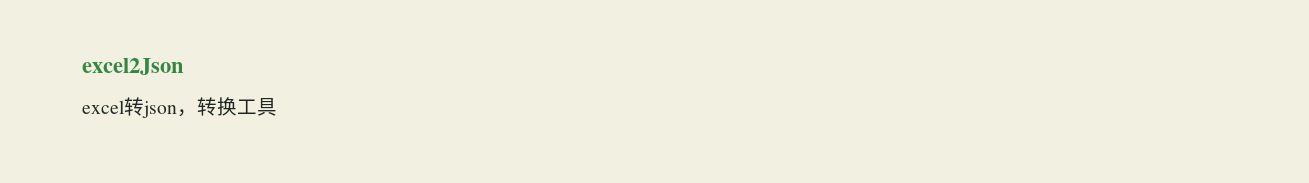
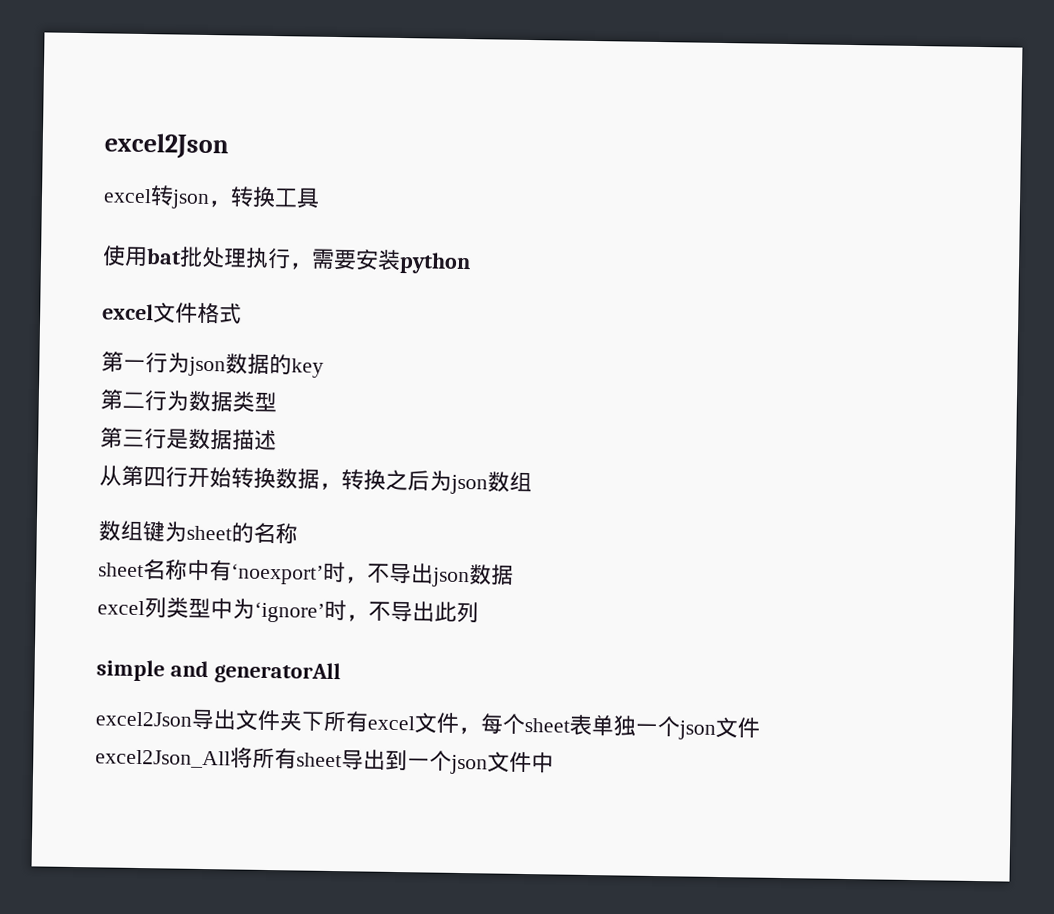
(277, 107) none -> [102,245,471,275] [102,302,242,324] [101,351,324,378] [100,389,277,413] [100,427,277,451] [99,465,532,495] [98,520,298,545] [98,559,514,588] [97,597,479,623] [96,659,341,685] [95,708,760,740] [95,746,554,775] // 使用bat批处理执行，需要安装python // excel文件格式 // 第一行为json数据的key // 第二行为数据类型 // 第三行是数据描述 // 从第四行开始转换数据，转换之后为json数组 // 数组键为sheet的名称 // sheet名称中有‘noexport’时，不导出json数据 // excel列类型中为‘ignore’时，不导出此列 // simple and generatorAll // excel2Json导出文件夹下所有excel文件，每个sheet表单独一个json文件 // excel2Json_All将所有sheet导出到一个json文件中

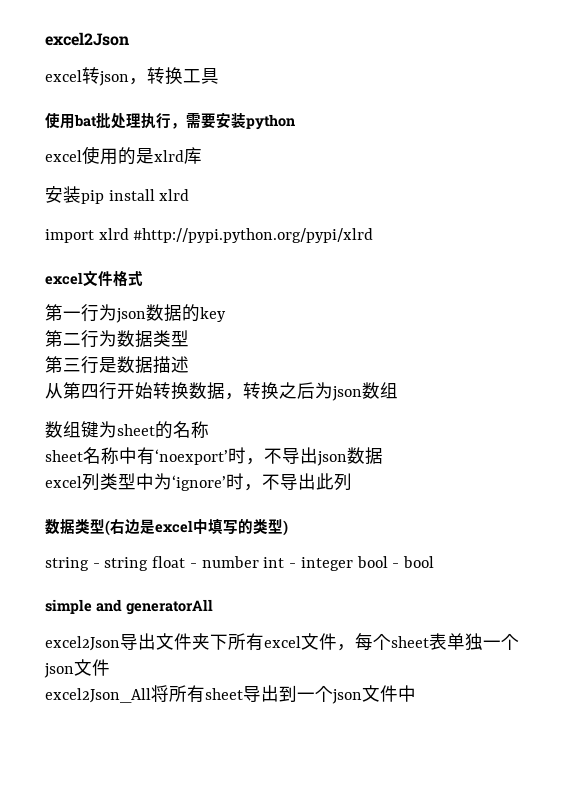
(471, 263) none -> [45,146,202,165] [45,186,190,204] [45,228,374,243] // excel使用的是xlrd库 // 安装pip install xlrd // import xlrd #http://pypi.python.org/pypi/xlrd
(479, 612) none -> [45,518,288,536] [45,556,434,571] // 数据类型(右边是excel中填写的类型) // string - string float - number int - integer bool - bool

